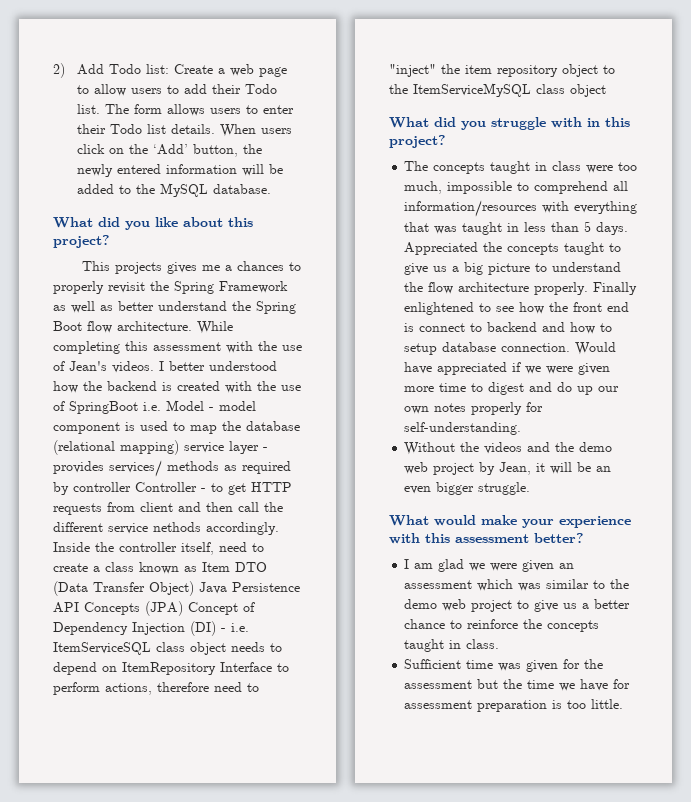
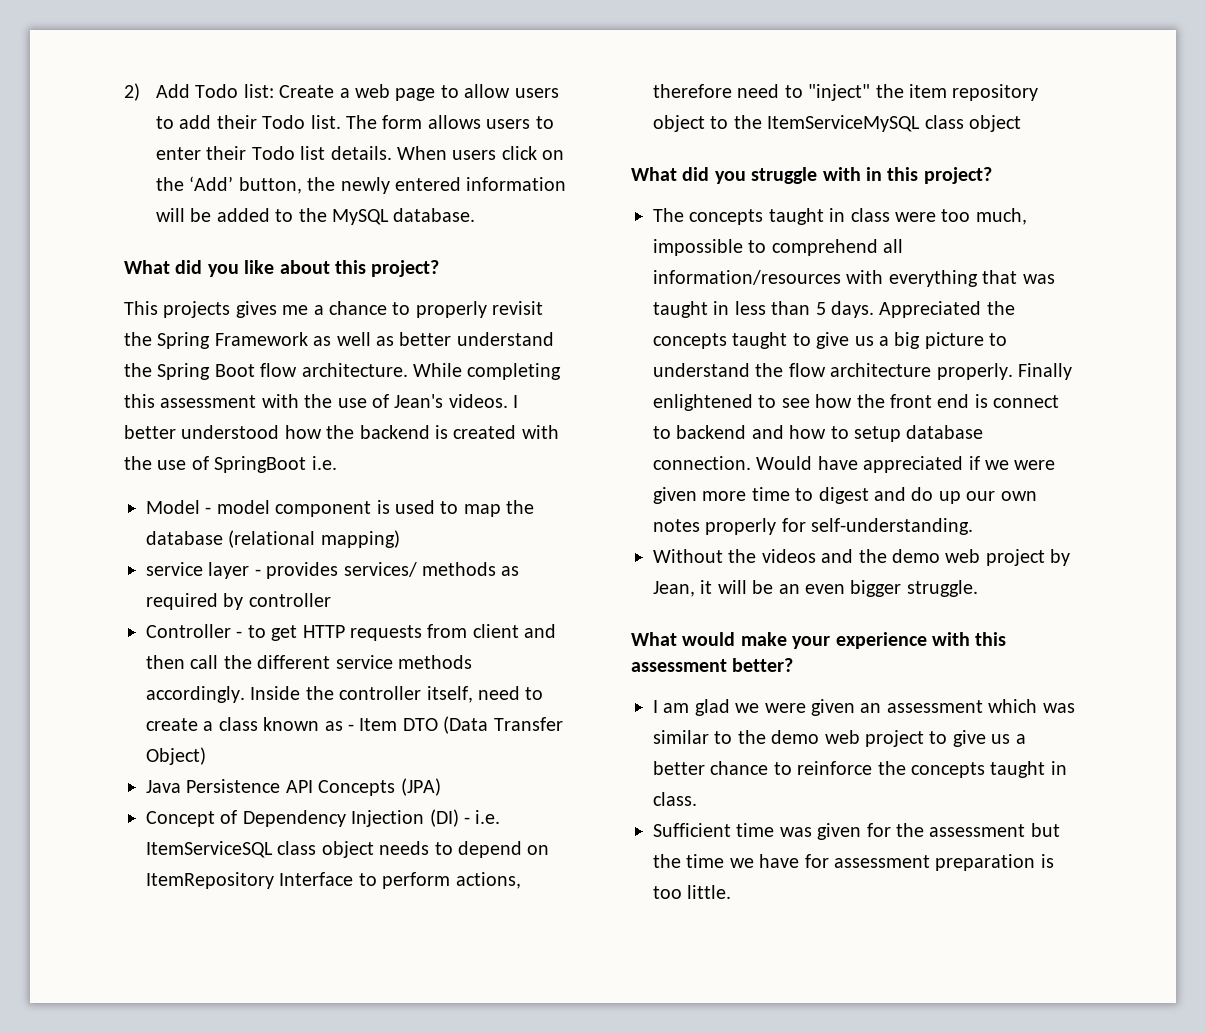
[236,261,284,271] chances -> [329,301,387,315] chance
(161, 406) none -> (337, 463) //
(179, 447) none -> (400, 539) //
(131, 487) none -> (331, 600) //
[153,522,201,532] nethods -> [398,655,472,669] methods
(197, 569) none -> [348,724,354,731] -
(194, 588) none -> (206, 756) //
(183, 608) none -> (441, 787) //

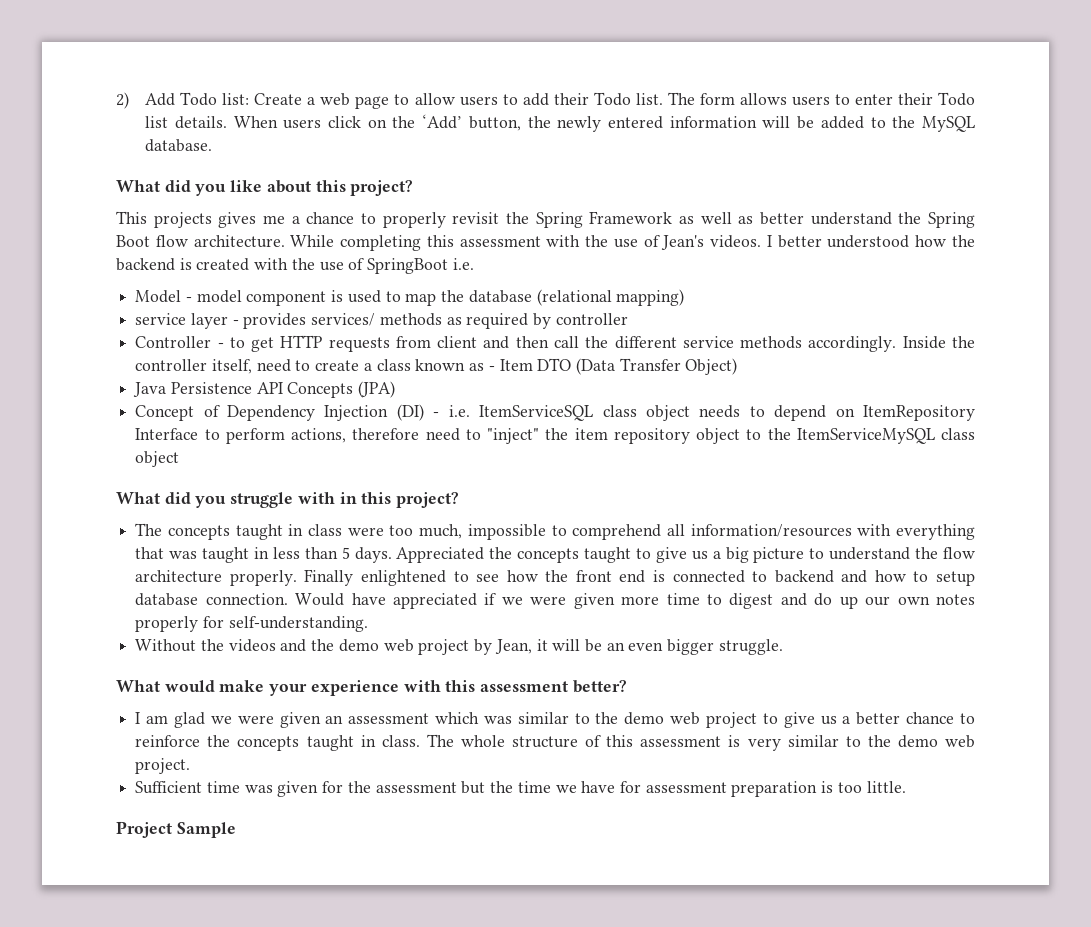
[993,395,1060,408] connect -> [672,570,745,583] connected
(697, 799) none -> [426,734,975,751] [135,758,191,774] The whole structure of this assessment is very similar to the demo web project.
(732, 892) none -> [116,821,236,838] // Project Sample

